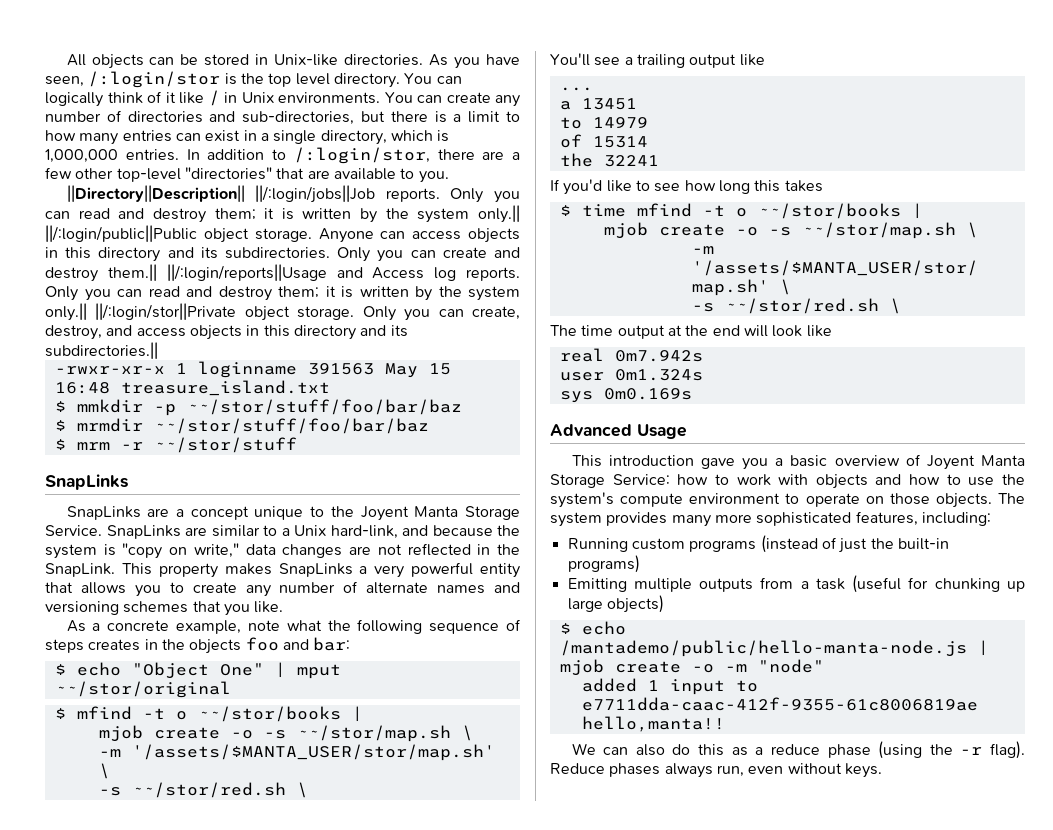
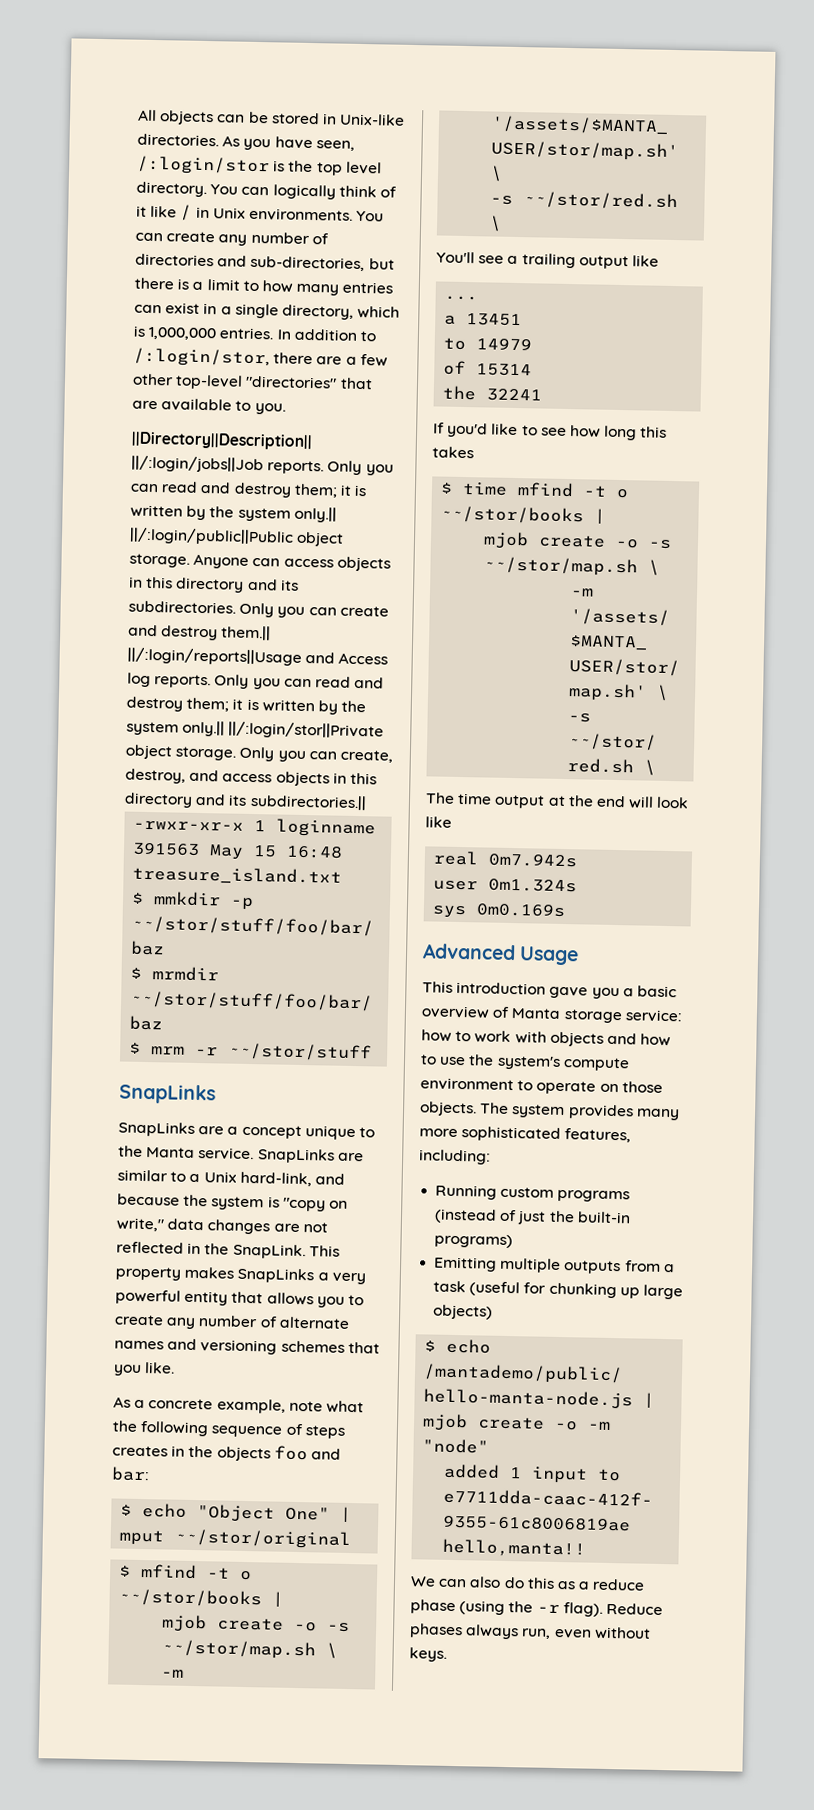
[360,506,520,521] [45,525,102,536] Joyent Manta Storage Service. -> [146,1147,255,1161] Manta service.
[926,455,1025,470] [550,474,670,488] Joyent Manta Storage Service: -> [511,1008,683,1024] Manta storage service:

